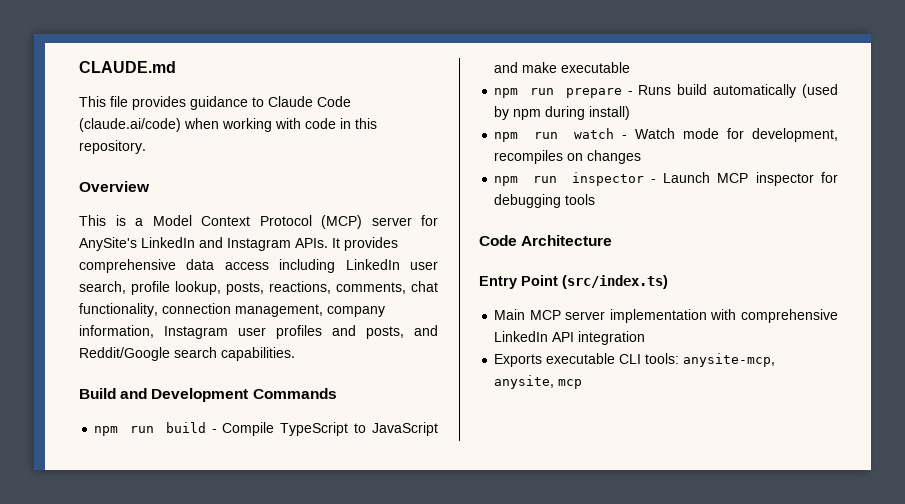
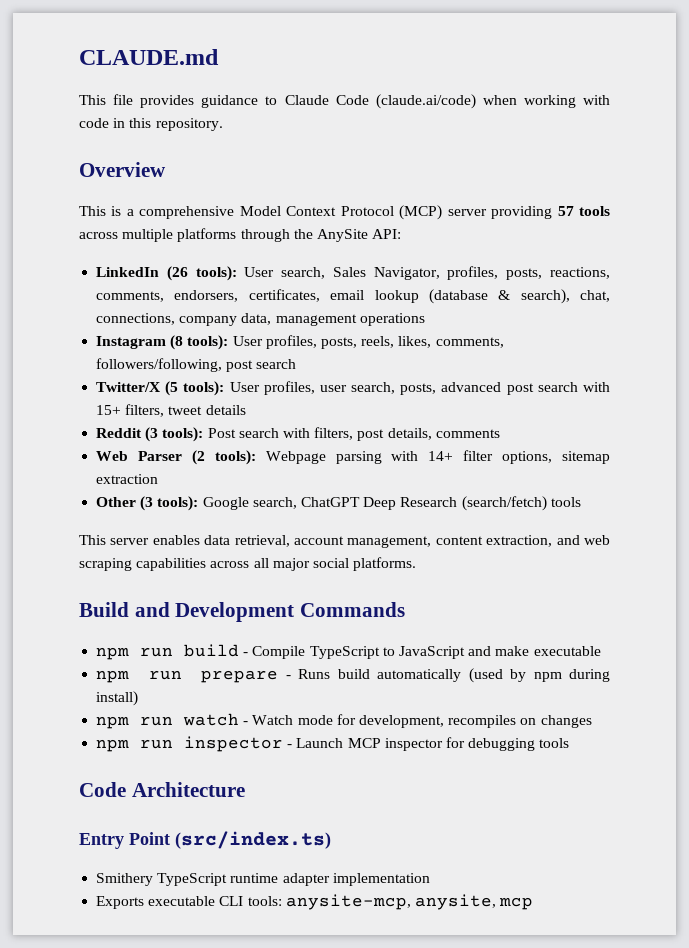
(143, 222) none -> [139,206,235,219] comprehensive
[421,215,438,226] [79,237,398,251] [79,259,438,273] [79,281,438,295] [79,303,385,317] [79,325,438,339] [79,347,295,361] for AnySite's LinkedIn and Instagram APIs. It provides comprehensive data access including LinkedIn user search, profile lookup, posts, reactions, comments, chat functionality, connection management, company information, Instagram user profiles and posts, and Reddit/Google search capabilities. -> [491,206,610,219] [79,228,402,242] [96,266,611,281] [96,289,610,304] [96,313,425,326] [96,335,504,350] [96,358,297,372] [96,381,611,396] [96,404,246,417] [96,427,500,442] [96,450,610,465] [96,474,159,484] [96,496,581,511] [79,535,610,548] [79,557,417,571] providing 57 tools across multiple platforms through the AnySite API: // LinkedIn (26 tools): User search, Sales Navigator, profiles, posts, reactions, comments, endorsers, certificates, email lookup (database & search), chat, connections, company data, management operations // Instagram (8 tools): User profiles, posts, reels, likes, comments, followers/following, post search // Twitter/X (5 tools): User profiles, user search, posts, advanced post search with 15+ filters, tweet details // Reddit (3 tools): Post search with filters, post details, comments // Web Parser (2 tools): Webpage parsing with 14+ filter options, sitemap extraction // Other (3 tools): Google search, ChatGPT Deep Research (search/fetch) tools // This server enables data retrieval, account management, content extraction, and web scraping capabilities across all major social platforms.
[494,309,838,323] [494,331,646,345] Main MCP server implementation with comprehensive LinkedIn API integration -> [96,873,430,886] Smithery TypeScript runtime adapter implementation

